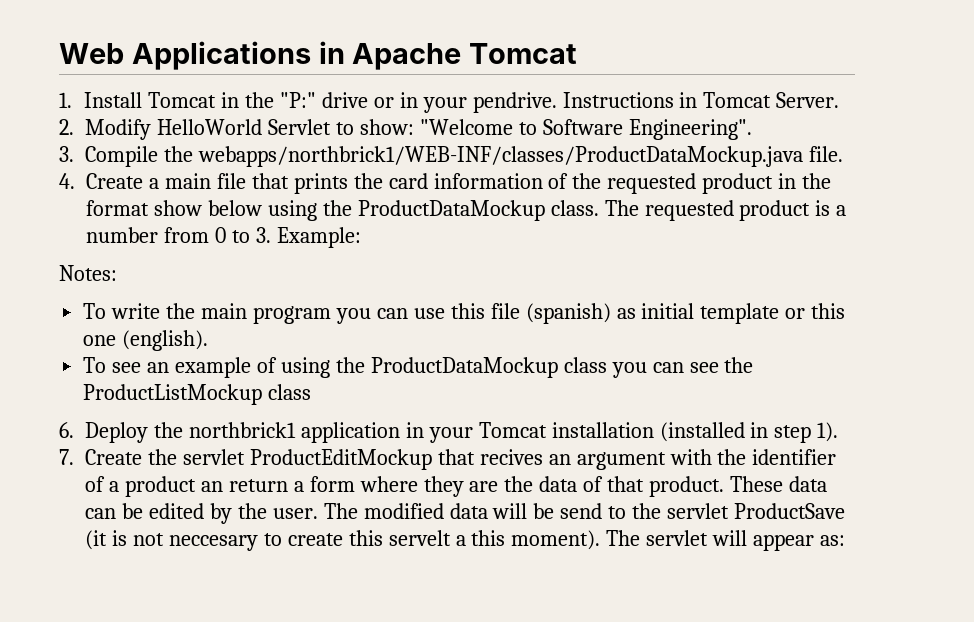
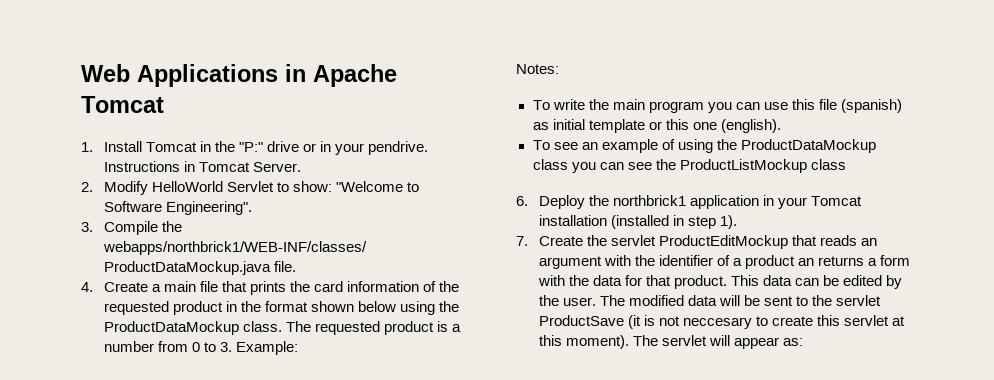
[153,200,202,216] show -> [310,301,354,312] shown
[479,449,543,465] recives -> [819,235,857,246] reads
[228,479,288,492] return -> [817,256,864,266] returns
[359,476,499,497] where they are -> [537,275,565,286] with
[583,476,604,492] of -> [624,275,642,286] for
[730,476,784,492] These -> [730,275,759,286] This
[560,503,603,519] send -> [763,296,793,306] sent
[388,530,466,546] servelt a -> [843,315,905,326] servlet at

